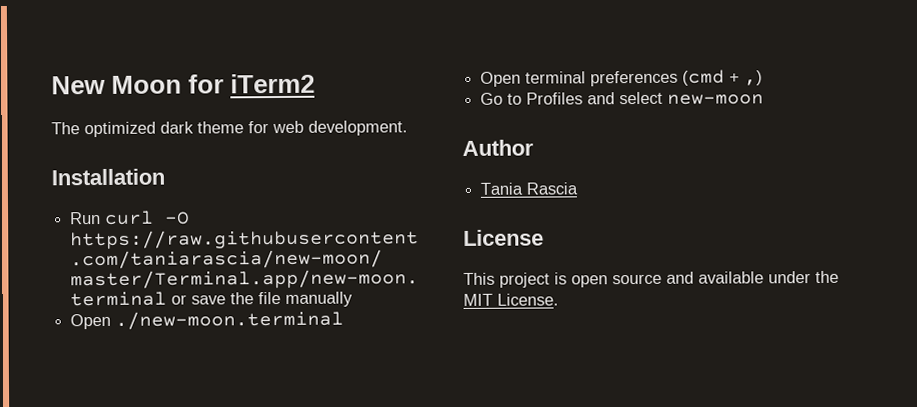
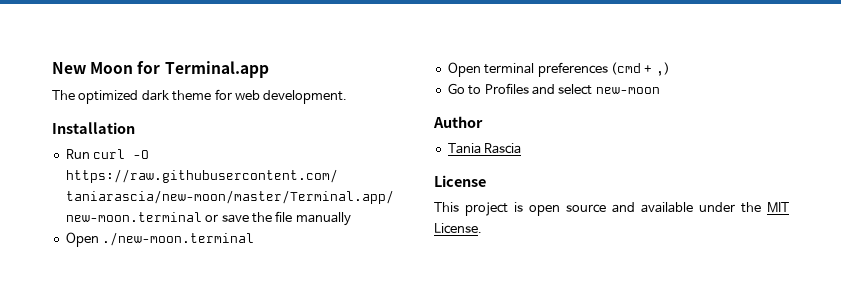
[230,73,316,94] iTerm2 -> [164,61,269,78] Terminal.app

